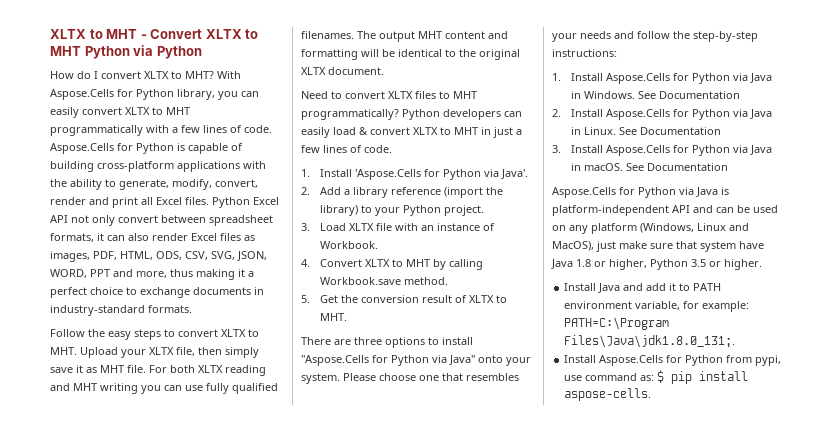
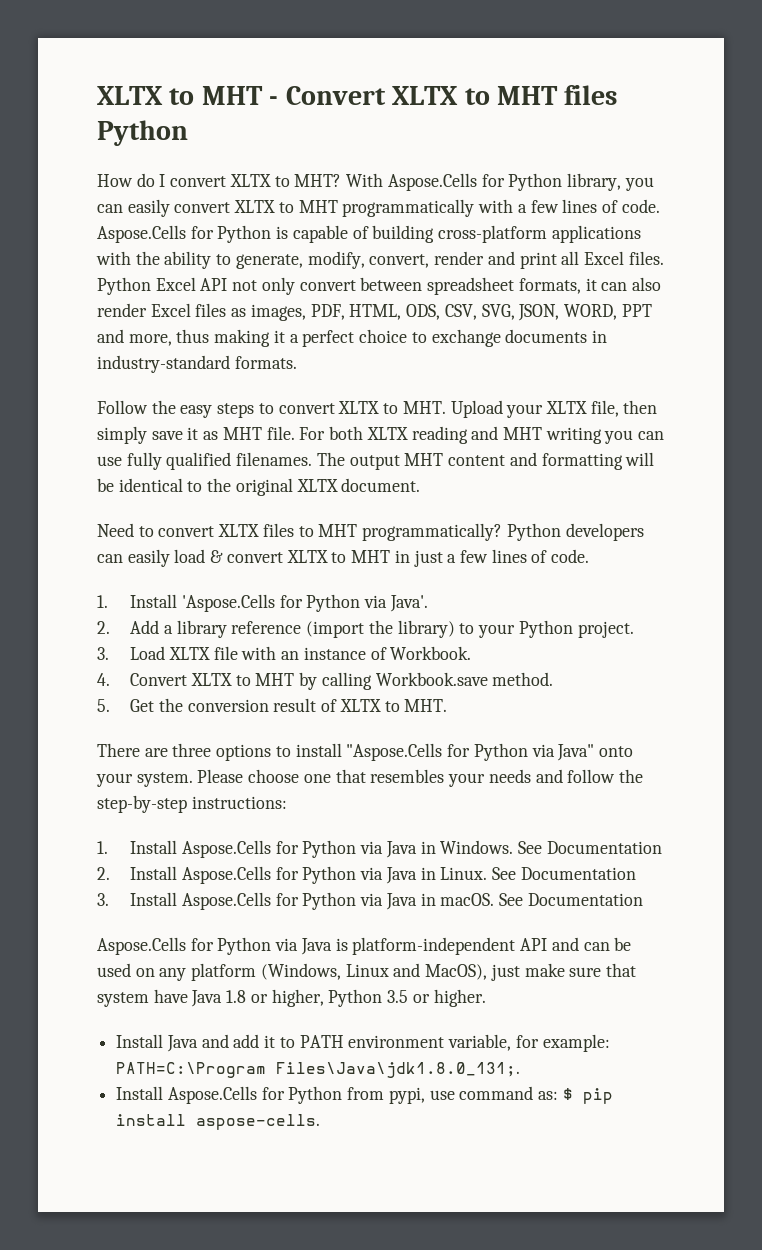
[84,45,154,59] Python via -> [564,85,618,105] files

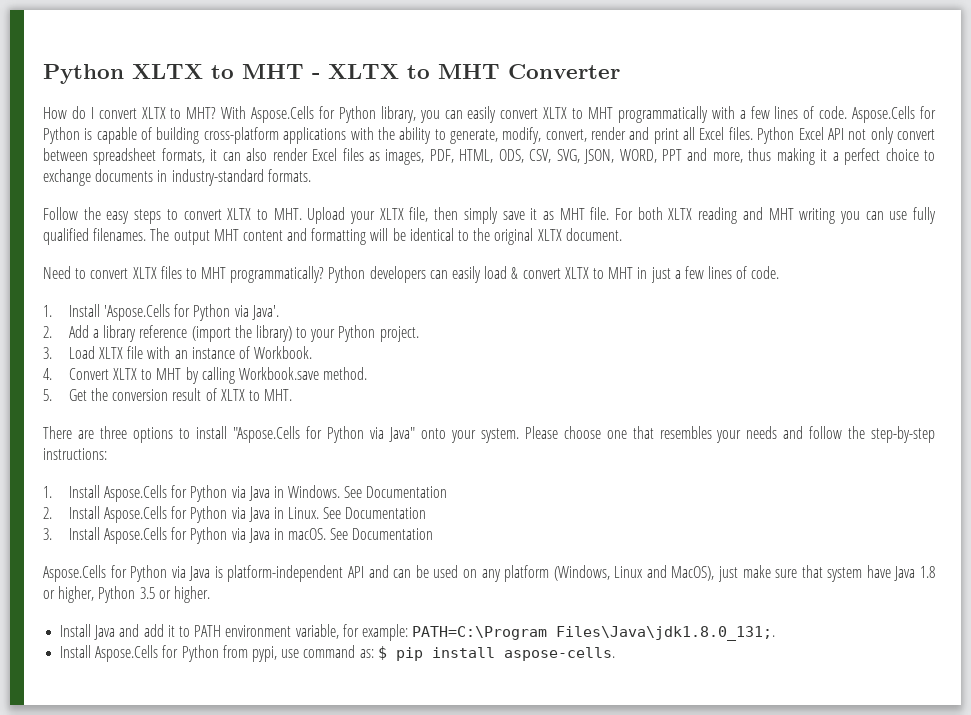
(97, 95) none -> [43,64,124,84] Python
[285,85,618,105] [97,120,188,146] Convert XLTX to MHT files Python -> [328,64,620,79] XLTX to MHT Converter

